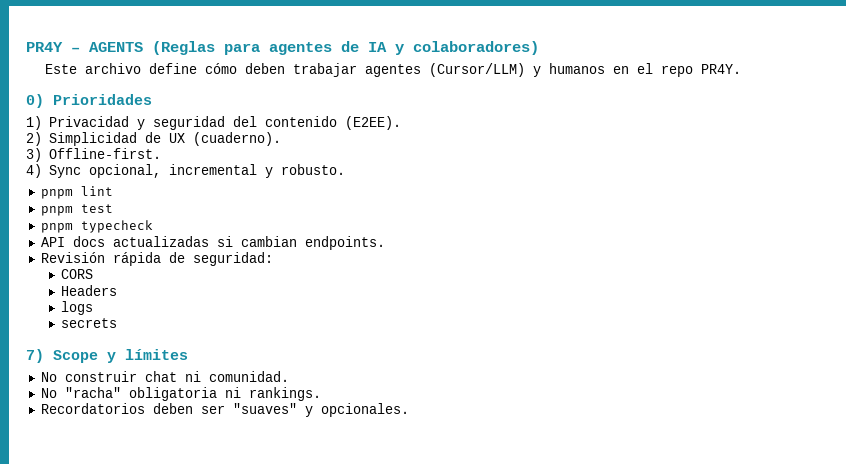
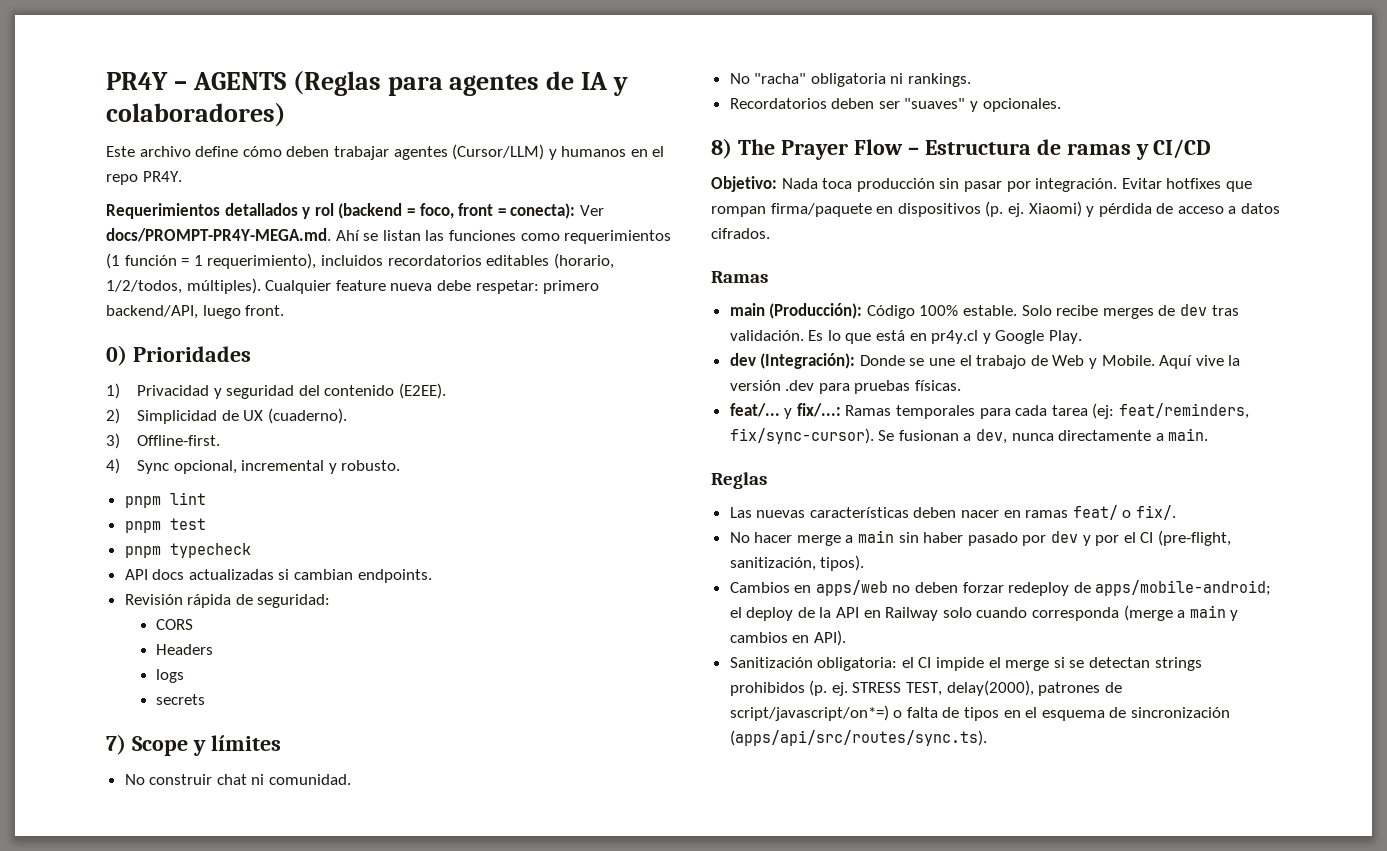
(741, 69) none -> [106,203,604,219] [106,228,672,244] [106,253,614,269] [106,278,600,294] [106,305,285,319] // Requerimientos detallados y rol (backend = foco, front = conecta): Ver docs/PROMPT-PR4Y-MEGA.md. Ahí se listan las funciones como requerimientos (1 función = 1 requerimiento), incluidos recordatorios editables (horario, 1/2/todos, múltiples). Cualquier feature nueva debe respetar: primero backend/API, luego front.
(409, 410) none -> [711,138,1212,160] [711,176,1252,192] [711,201,1281,217] [711,228,770,239] [711,271,768,283] [729,303,1239,319] [729,330,1083,344] [729,353,1241,369] [729,380,962,394] [729,403,1250,419] [729,428,1209,444] [711,472,767,489] [729,505,1177,520] [729,530,1231,546] [729,555,865,571] [729,580,1272,596] [729,605,1239,621] [729,630,846,646] [729,657,1202,671] [729,680,1122,696] [729,705,1231,721] [729,730,987,746] // 8) The Prayer Flow – Estructura de ramas y CI/CD // Objetivo: Nada toca producción sin pasar por integración. Evitar hotfixes que rompan firma/paquete en dispositivos (p. ej. Xiaomi) y pérdida de acceso a datos cifrados. // Ramas // main (Producción): Código 100% estable. Solo recibe merges de dev tras validación. Es lo que está en pr4y.cl y Google Play. // dev (Integración): Donde se une el trabajo de Web y Mobile. Aquí vive la versión .dev para pruebas físicas. // feat/... y fix/...: Ramas temporales para cada tarea (ej: feat/reminders, fix/sync-cursor). Se fusionan a dev, nunca directamente a main. // Reglas // Las nuevas características deben nacer en ramas feat/ o fix/. // No hacer merge a main sin haber pasado por dev y por el CI (pre-flight, sanitización, tipos). // Cambios en apps/web no deben forzar redeploy de apps/mobile-android; el deploy de la API en Railway solo cuando corresponda (merge a main y cambios en API). // Sanitización obligatoria: el CI impide el merge si se detectan strings prohibidos (p. ej. STRESS TEST, delay(2000), patrones de script/javascript/on*=) o falta de tipos en el esquema de sincronización (apps/api/src/routes/sync.ts).

